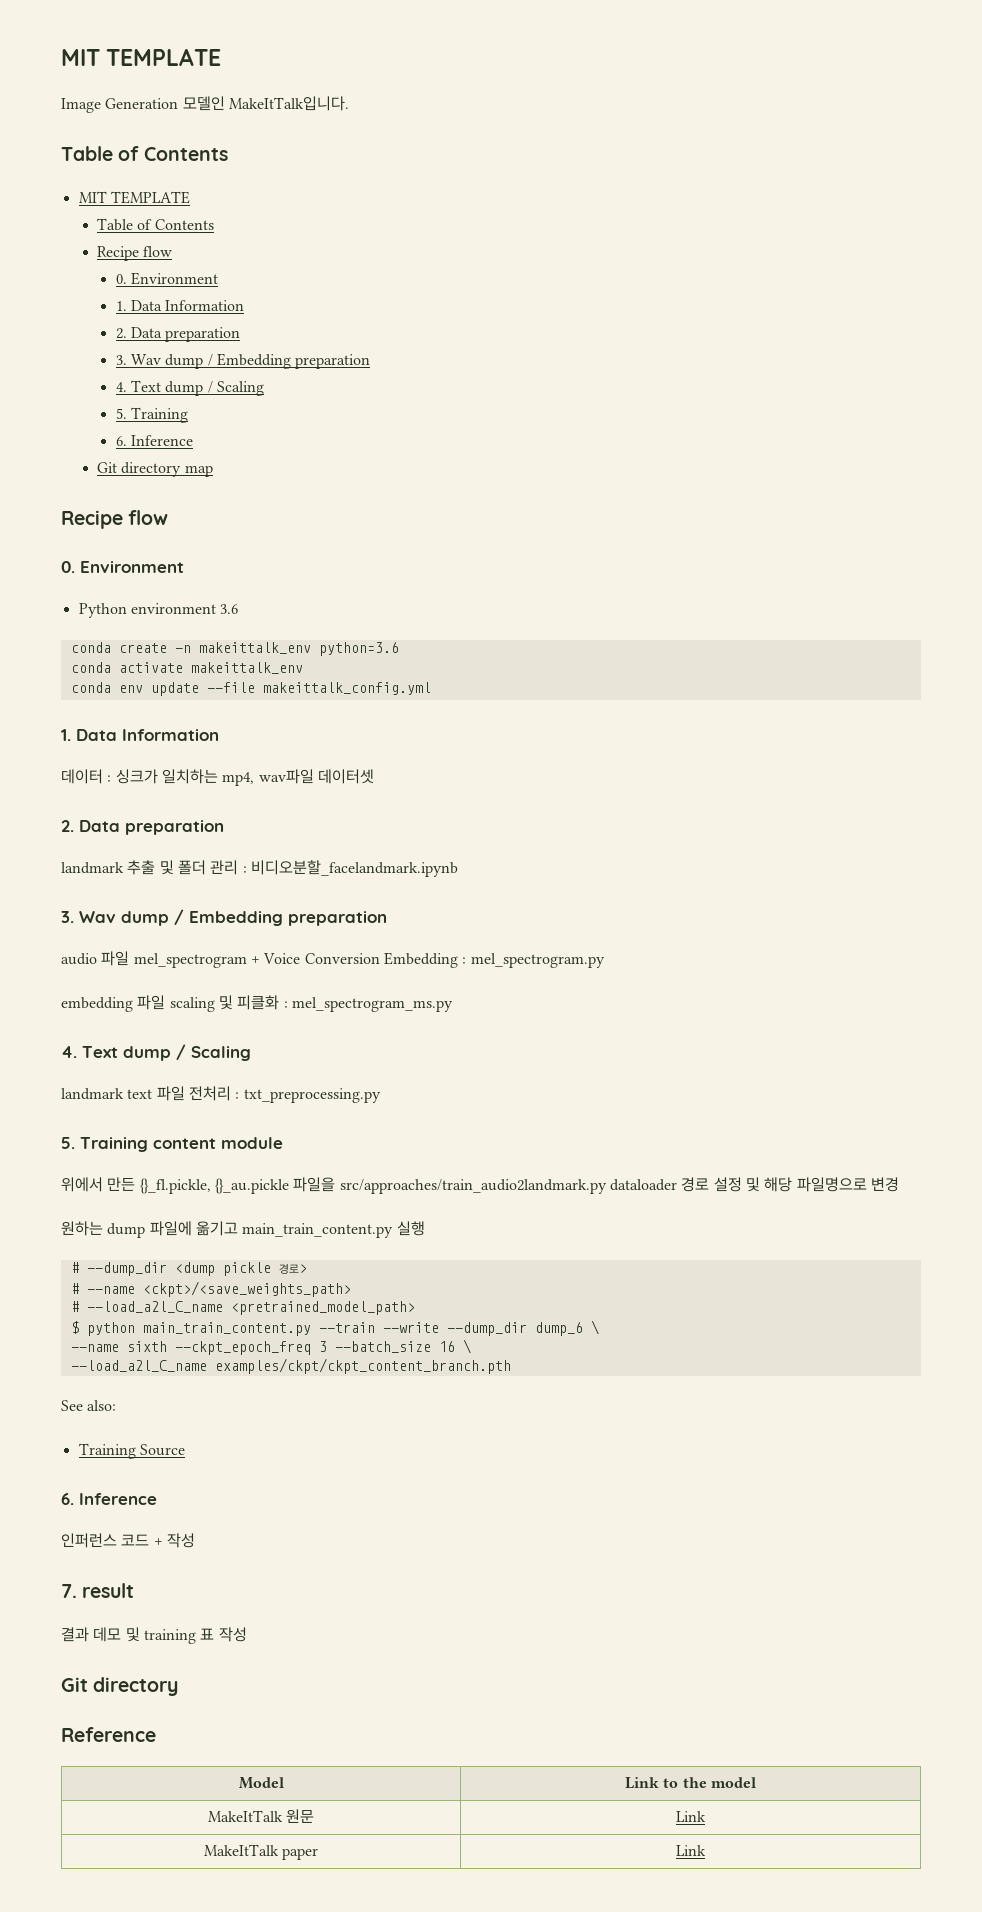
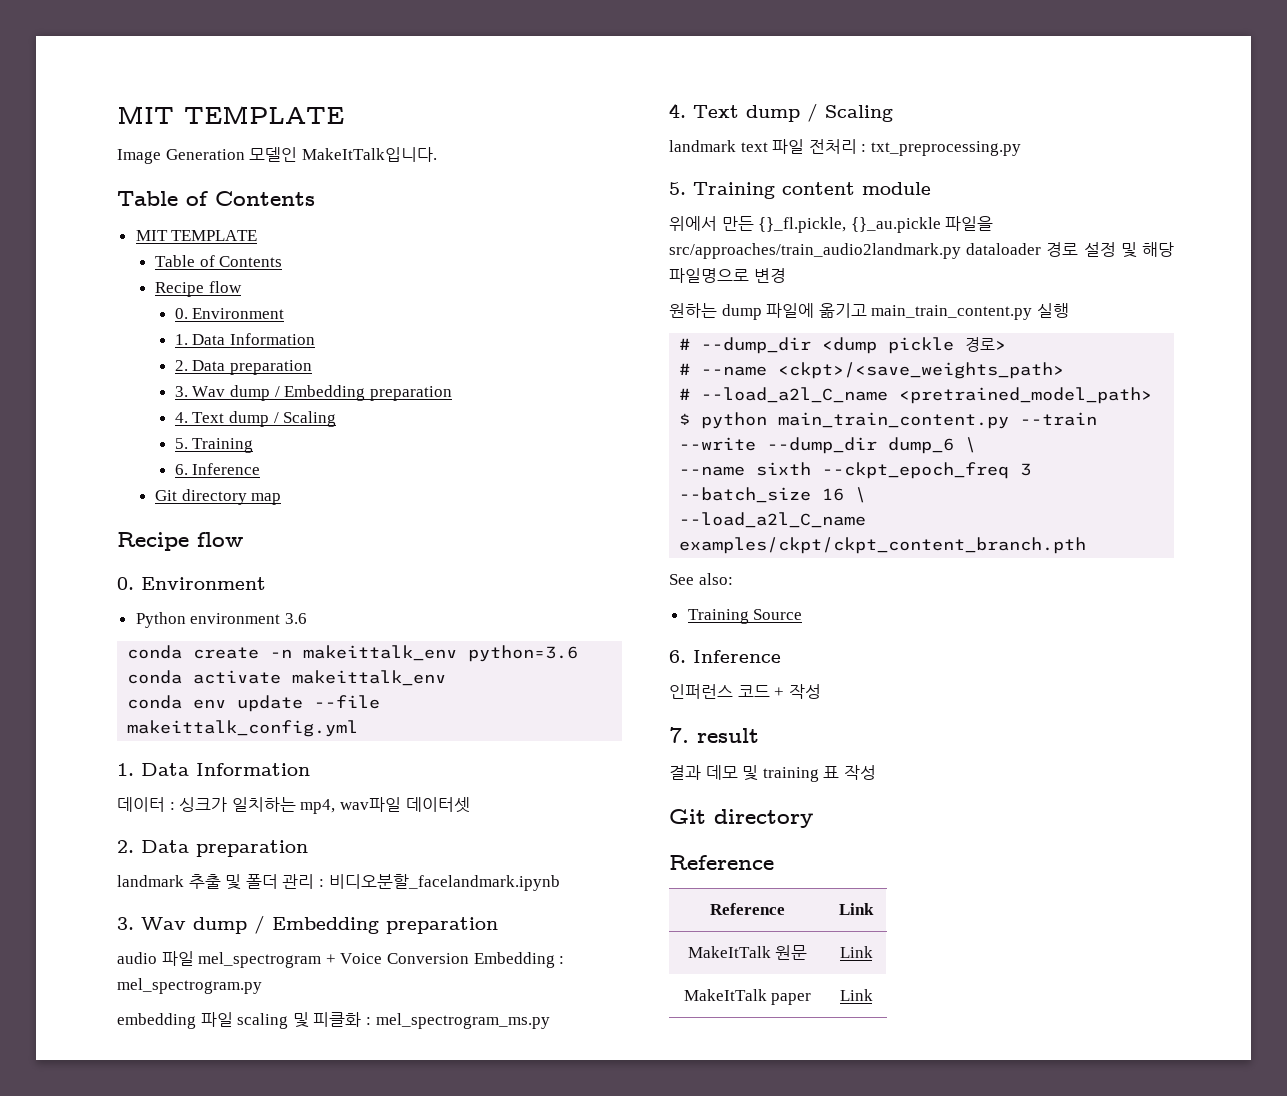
[238,1777,284,1789] [625,1777,756,1789] Model | Link to the model -> [710,903,785,915] [839,903,874,915] Reference | Link

